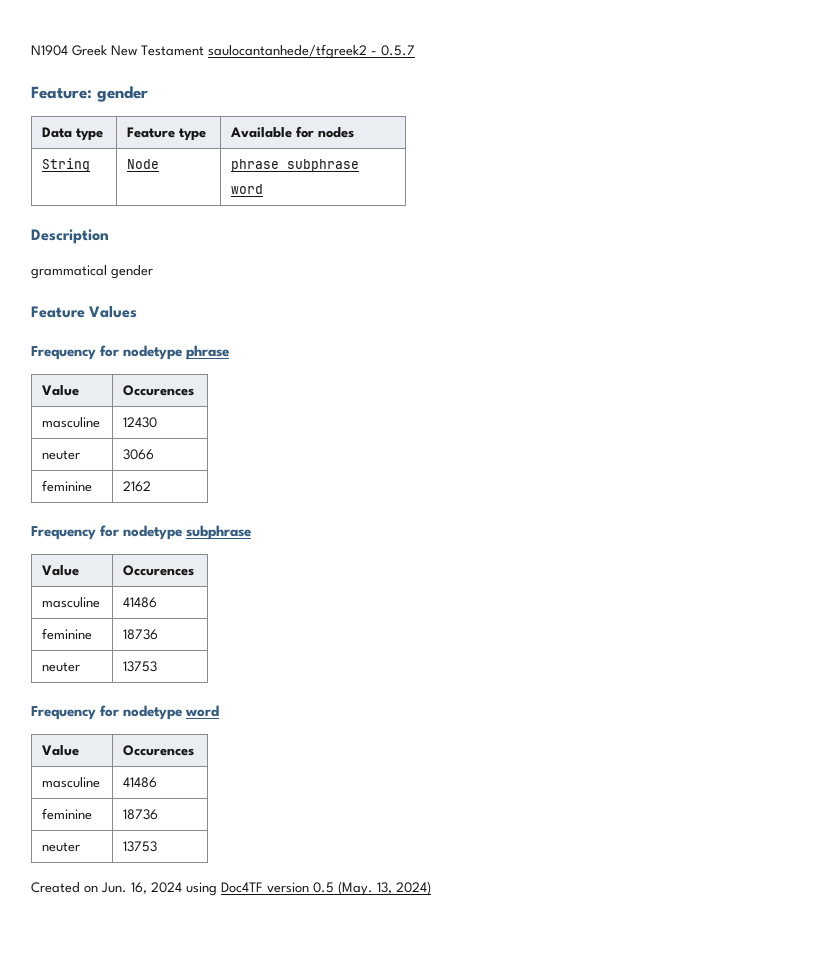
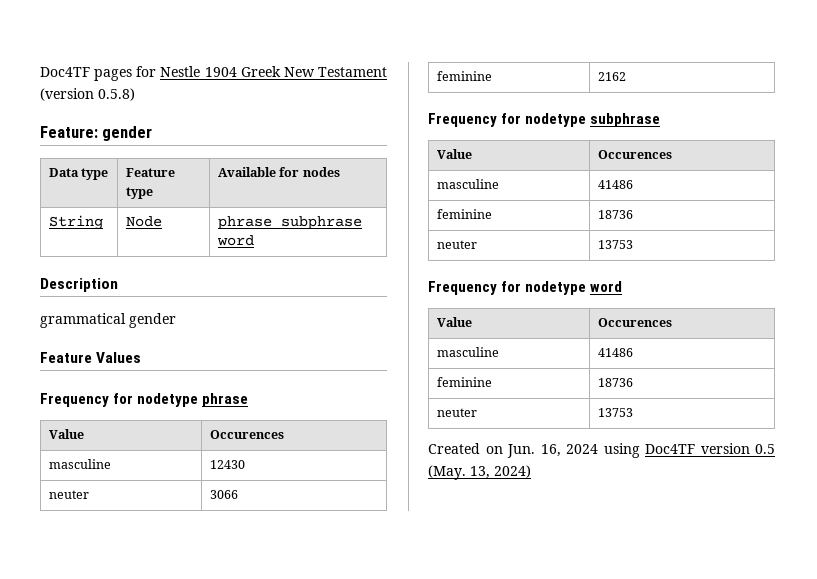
[31,44,415,59] N1904 Greek New Testament saulocantanhede/tfgreek2 - 0.5.7 -> [40,66,387,81] [40,88,135,101] Doc4TF pages for Nestle 1904 Greek New Testament (version 0.5.8)

